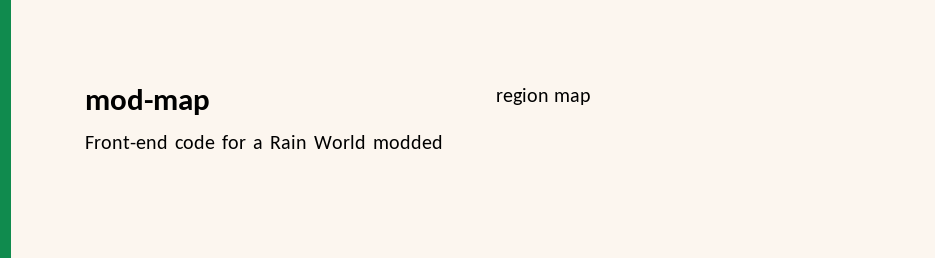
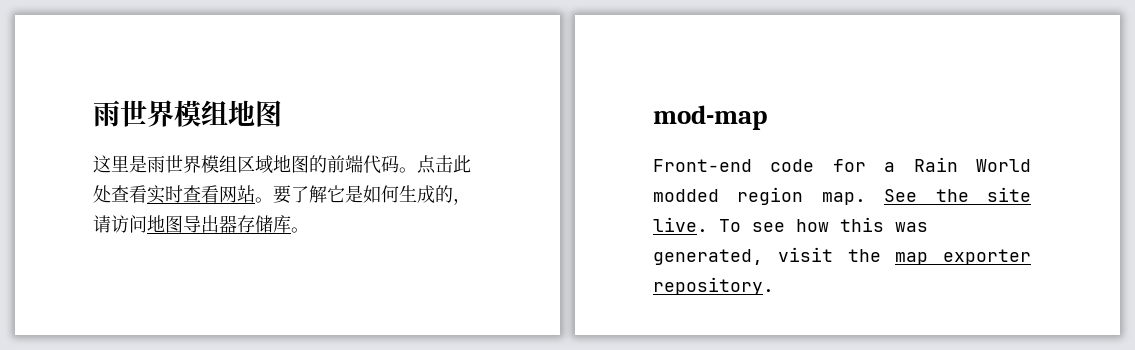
(85, 102) none -> [93,100,282,127] [93,155,471,174] [93,185,471,205] [93,215,309,233] 雨世界模组地图 // 这里是雨世界模组区域地图的前端代码。点击此处查看实时查看网站。要了解它是如何生成的，请访问地图导出器存储库。 //
[554,92,592,105] map -> [821,187,1031,205] [653,217,928,232] [653,247,1031,265] [653,277,774,295] map. See the site live. To see how this was generated, visit the map exporter repository.

